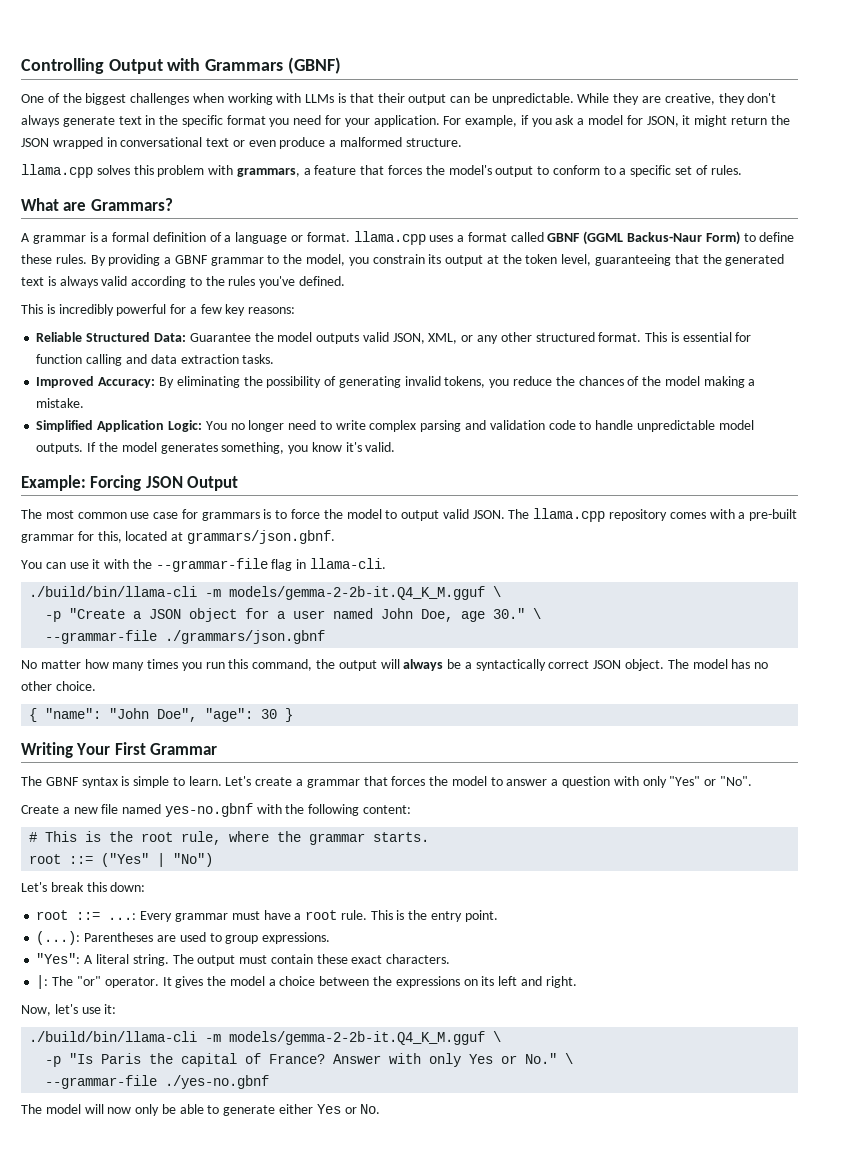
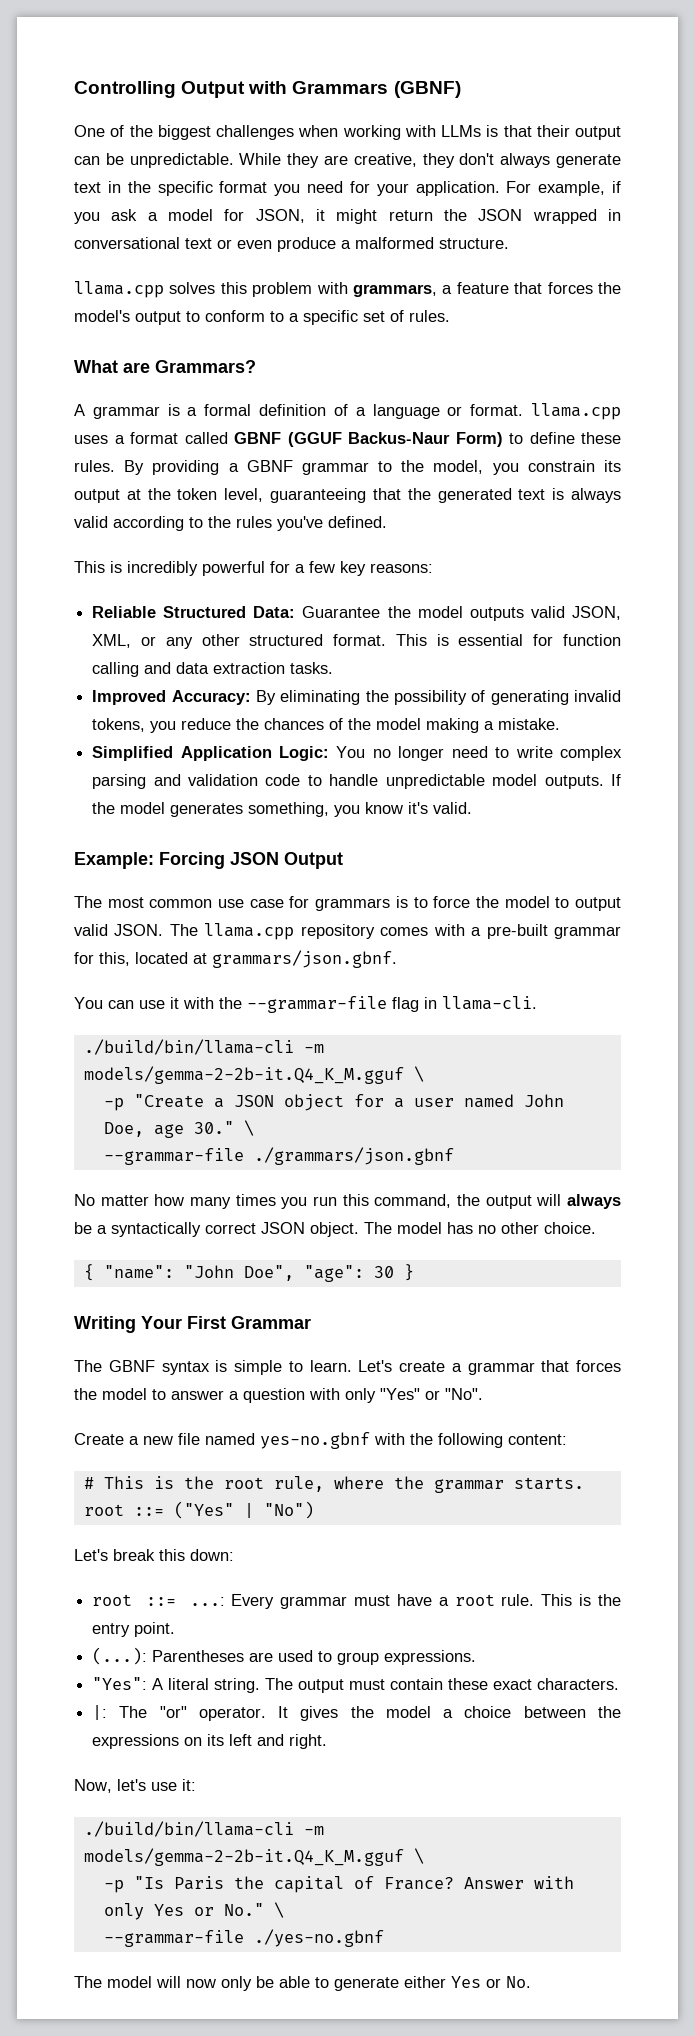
[583,231,624,245] (GGML -> [287,432,342,447] (GGUF

